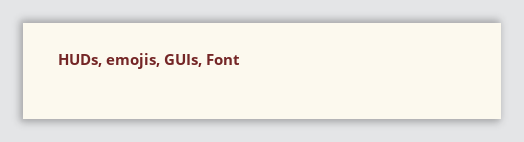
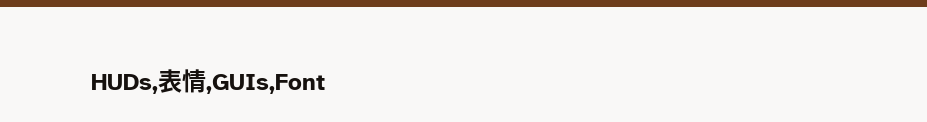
[106,53,240,69] emojis, GUIs, Font -> [158,69,325,94] 表情,GUIs,Font

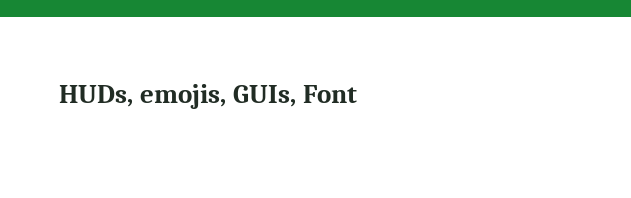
[158,69,325,94] 表情,GUIs,Font -> [140,84,358,109] emojis, GUIs, Font

